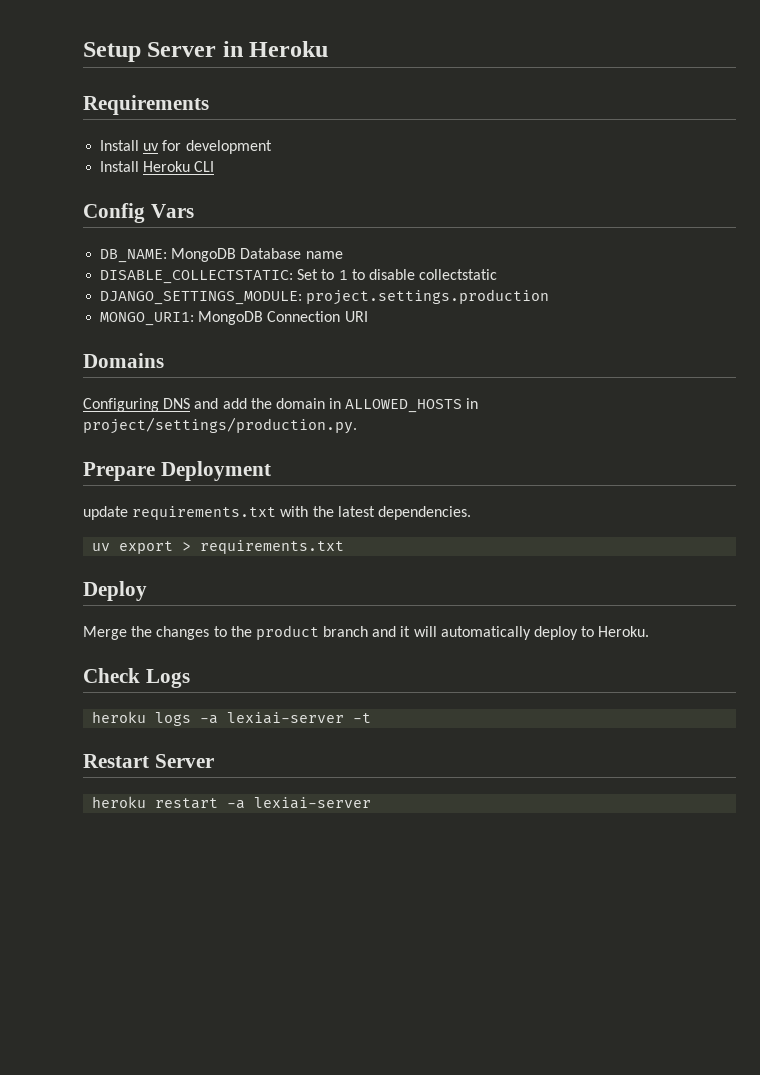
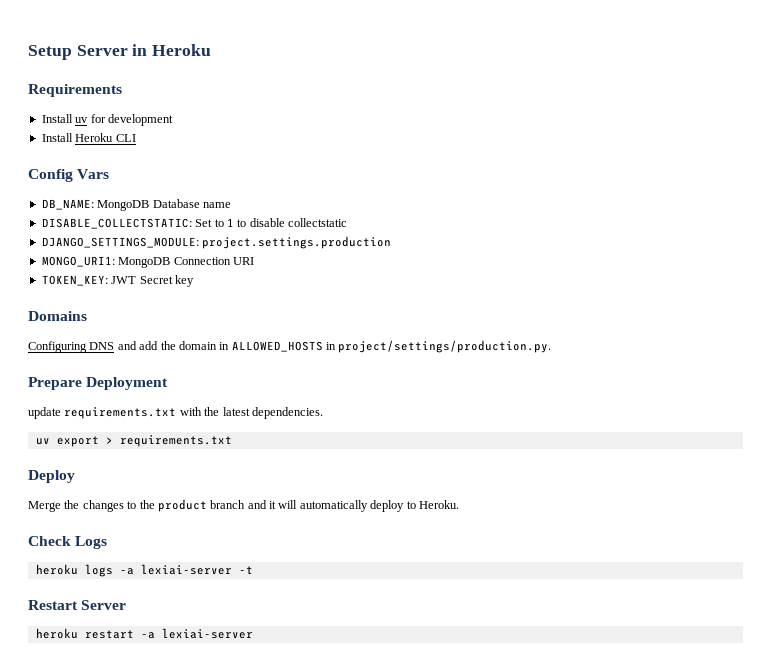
(368, 316) none -> [41,275,194,287] // TOKEN_KEY: JWT Secret key

